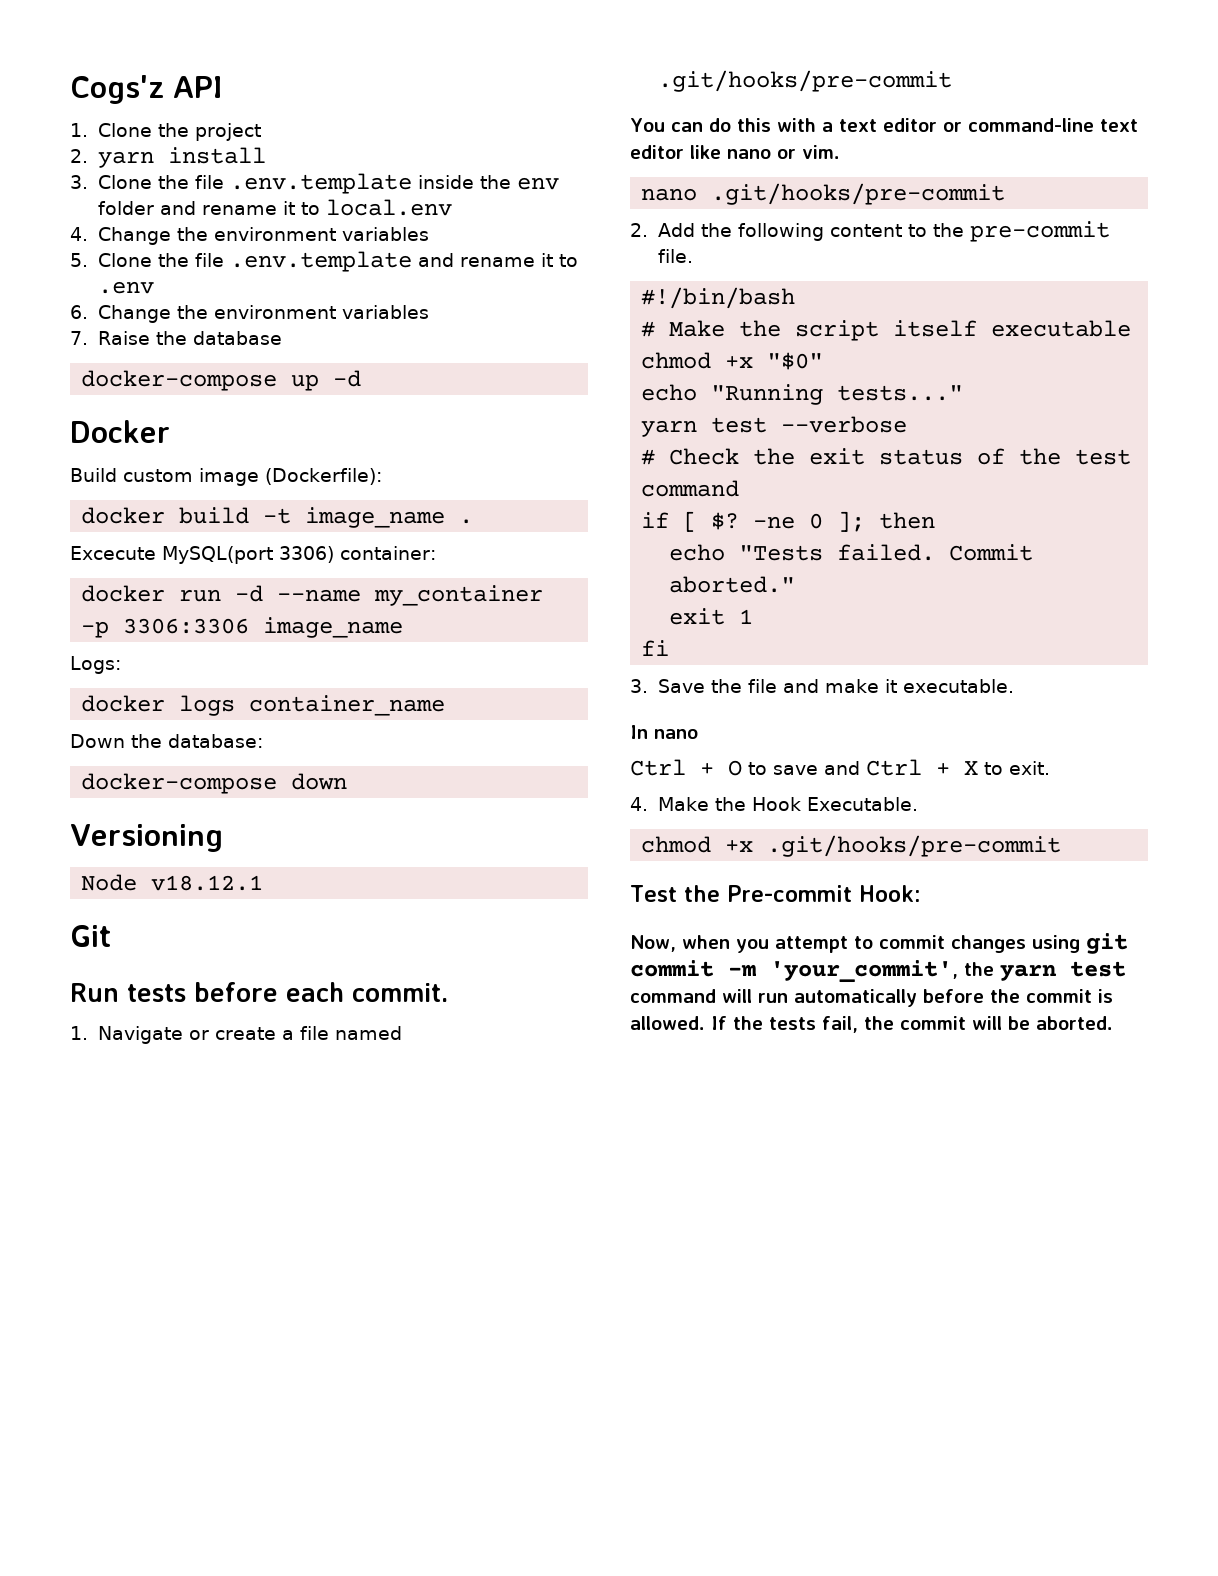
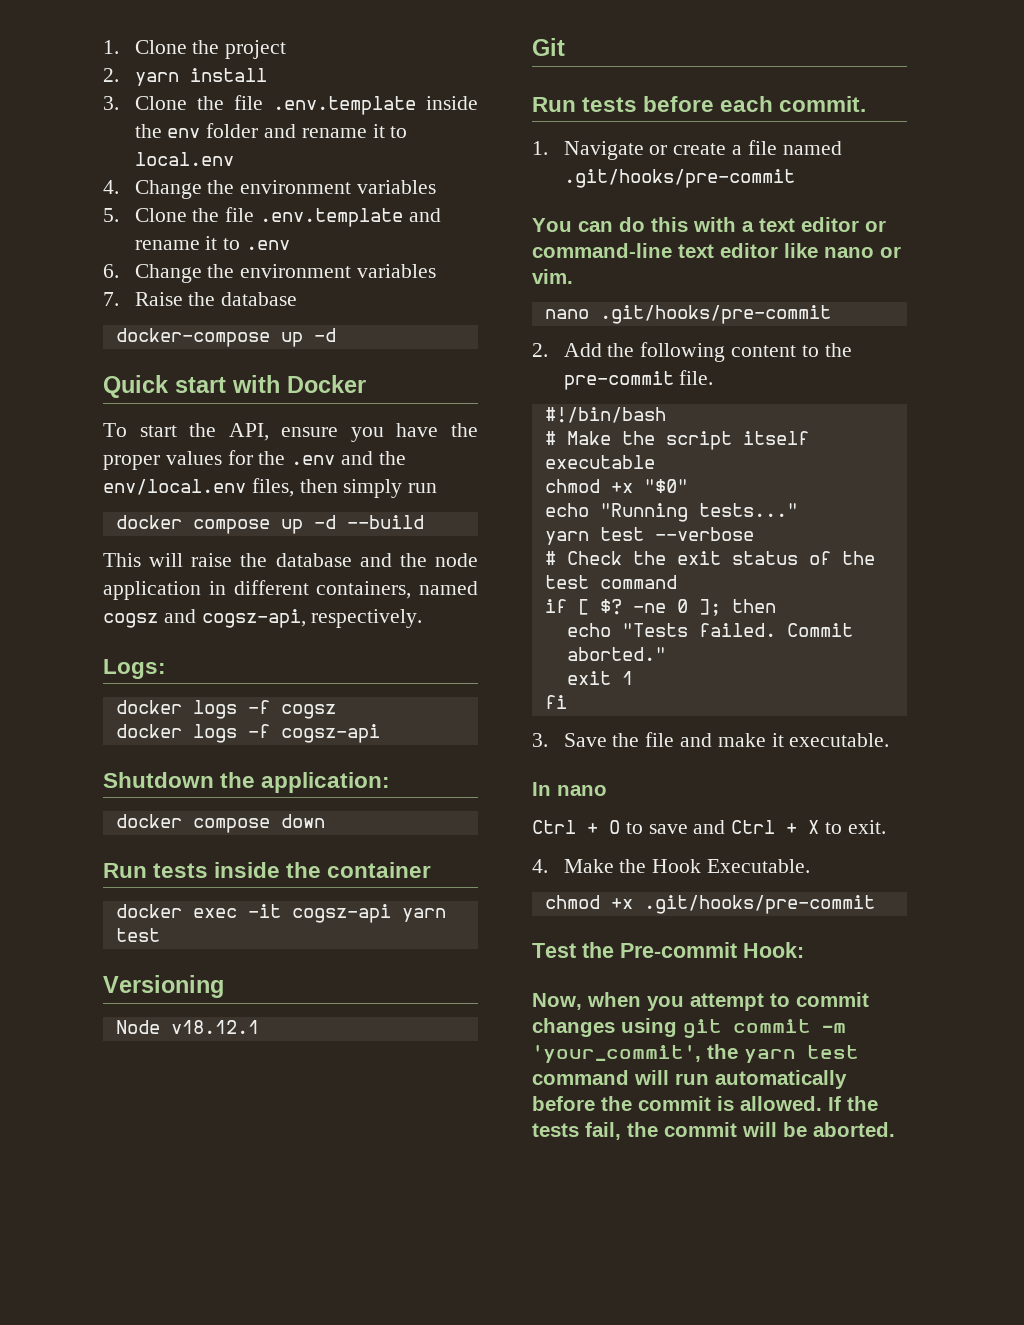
[70,75,222,104] Cogs'z API // -> (103, 47) none
[70,420,170,443] [70,468,382,486] [81,507,474,528] [70,546,436,564] [81,585,544,606] [81,617,404,638] [70,656,121,674] [81,695,446,716] [70,734,263,748] [81,773,348,794] Docker // Build custom image (Dockerfile): // docker build -t image_name . // Excecute MySQL(port 3306) container: // docker run -d --name my_container -p 3306:3306 image_name // Logs: // docker logs container_name // Down the database: // docker-compose down -> [103,375,366,398] [103,423,478,442] [103,450,406,470] [103,478,438,498] [115,515,424,534] [103,553,479,567] [103,580,478,600] [103,609,423,628] [103,659,166,679] [115,700,336,719] [115,724,380,743] [103,772,391,793] [115,814,325,833] [103,862,432,878] [115,904,446,923] [115,928,160,942] Quick start with Docker // To start the API, ensure you have the proper values for the .env and the env/local.env files, then simply run // docker compose up -d --build // This will raise the database and the node application in different containers, named cogsz and cogsz-api, respectively. // Logs: // docker logs -f cogsz // docker logs -f cogsz-api // Shutdown the application: // docker compose down // Run tests inside the container // docker exec -it cogsz-api yarn test

